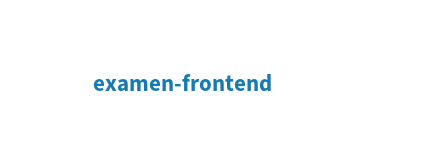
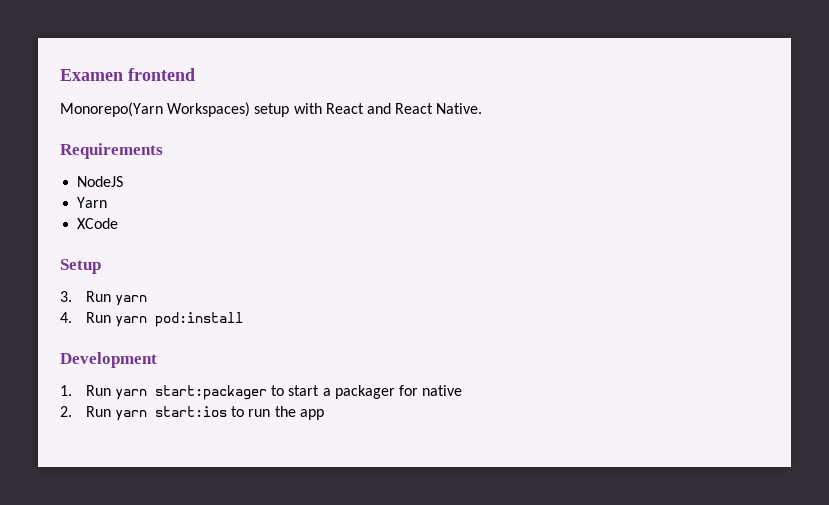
[93,74,272,92] examen-frontend -> [60,68,195,81] [60,102,483,117] [60,143,163,159] [77,176,124,187] [77,197,108,208] [77,218,119,229] [60,259,101,274] [60,291,148,306] [60,312,244,327] [60,352,157,368] [60,385,463,400] [60,406,324,421] Examen frontend // Monorepo(Yarn Workspaces) setup with React and React Native. // Requirements // NodeJS // Yarn // XCode // Setup // 3. Run yarn // 4. Run yarn pod:install // Development // 1. Run yarn start:packager to start a packager for native // 2. Run yarn start:ios to run the app

